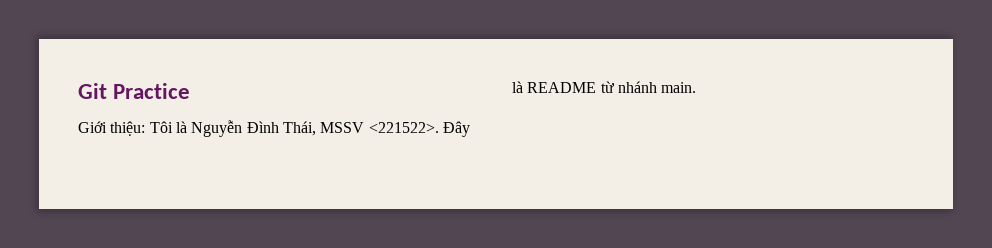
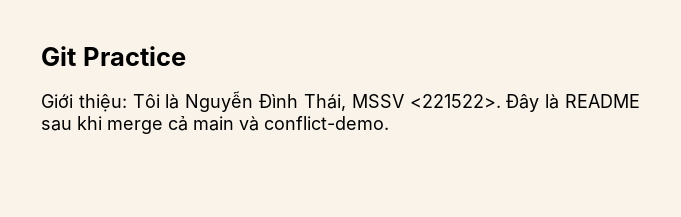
[600,81,697,93] từ nhánh main. -> [41,116,389,134] sau khi merge cả main và conflict-demo.

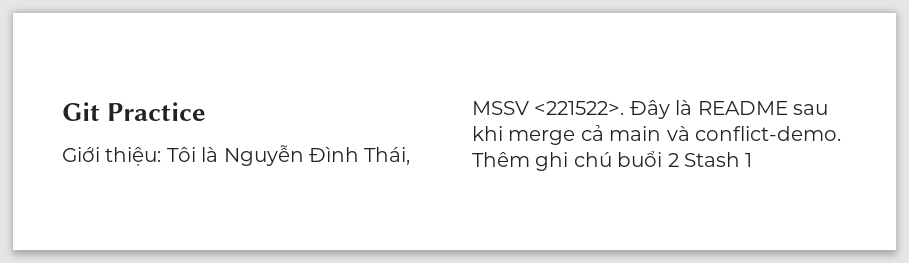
(389, 123) none -> [472,151,753,171] Thêm ghi chú buổi 2 Stash 1

